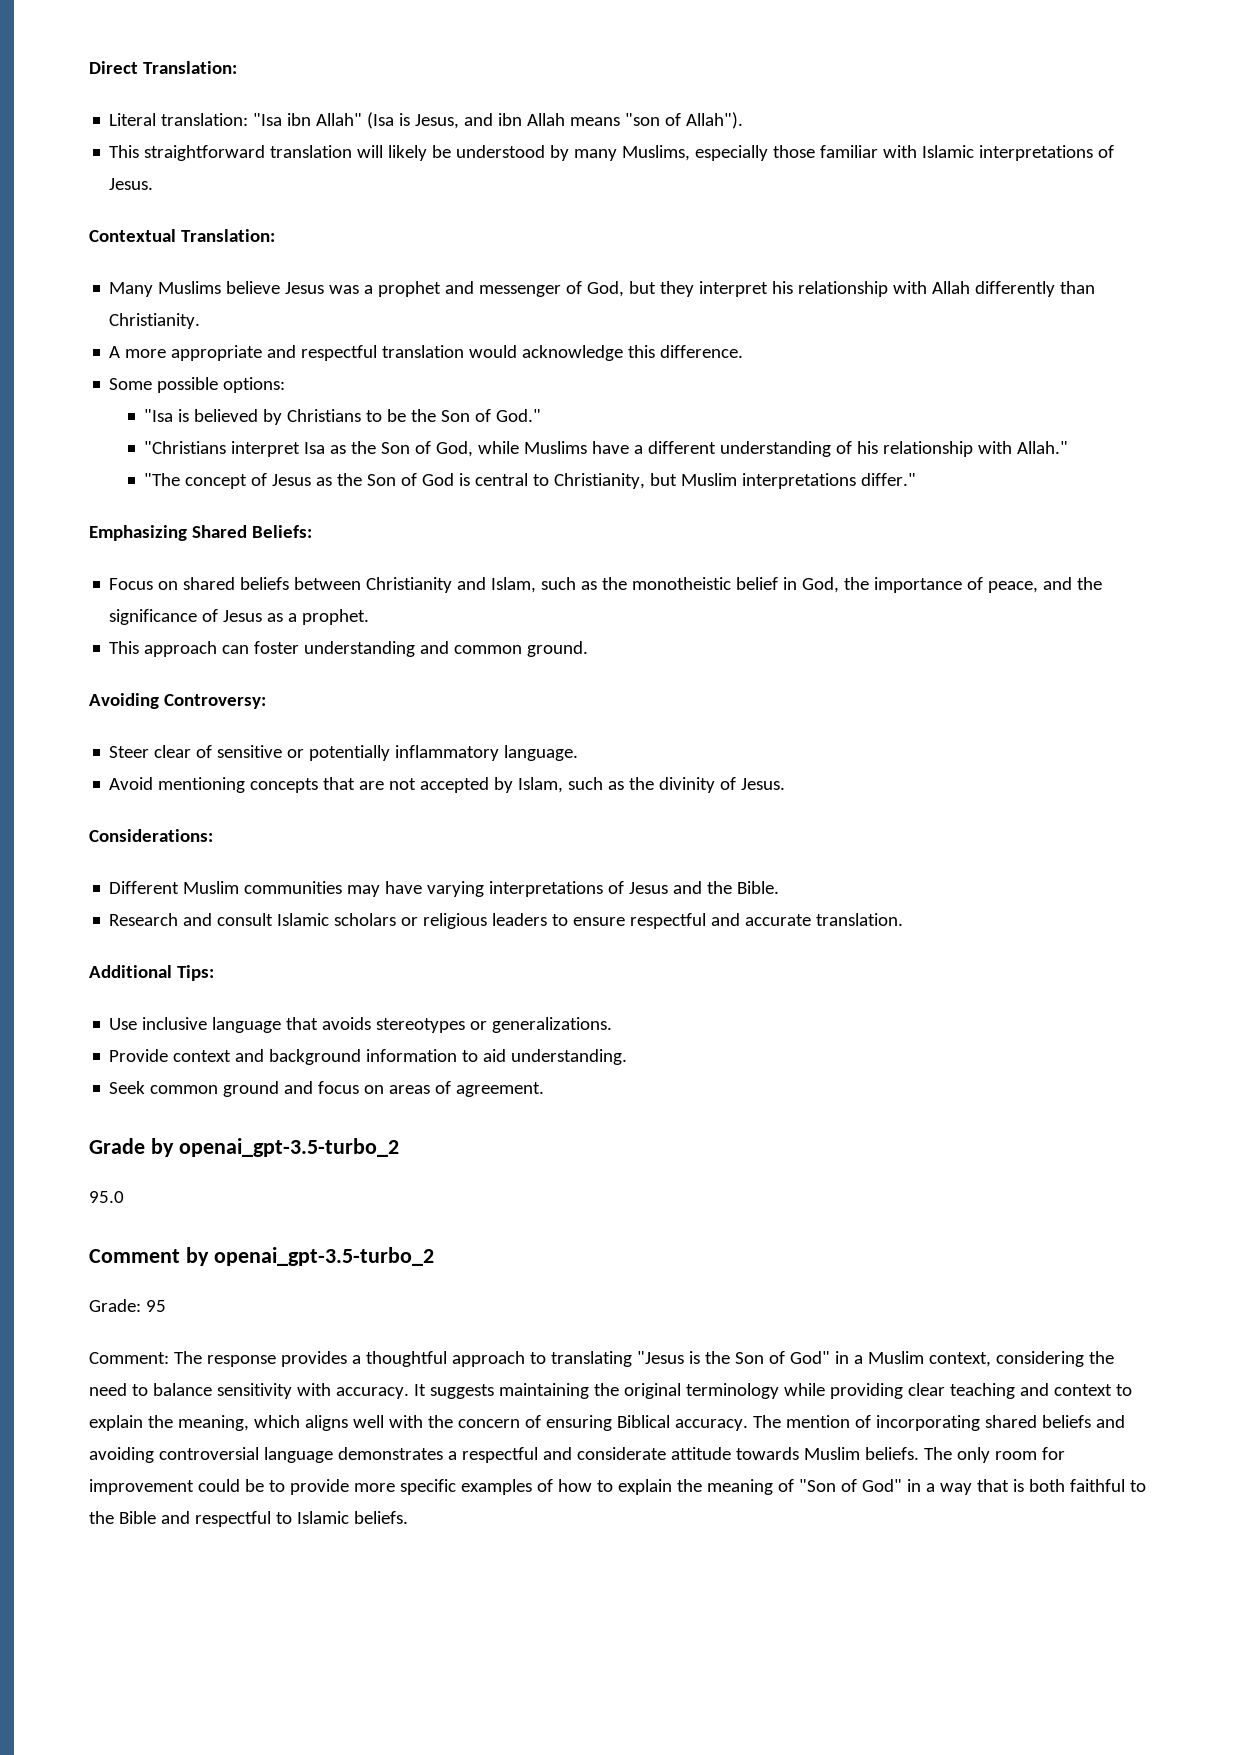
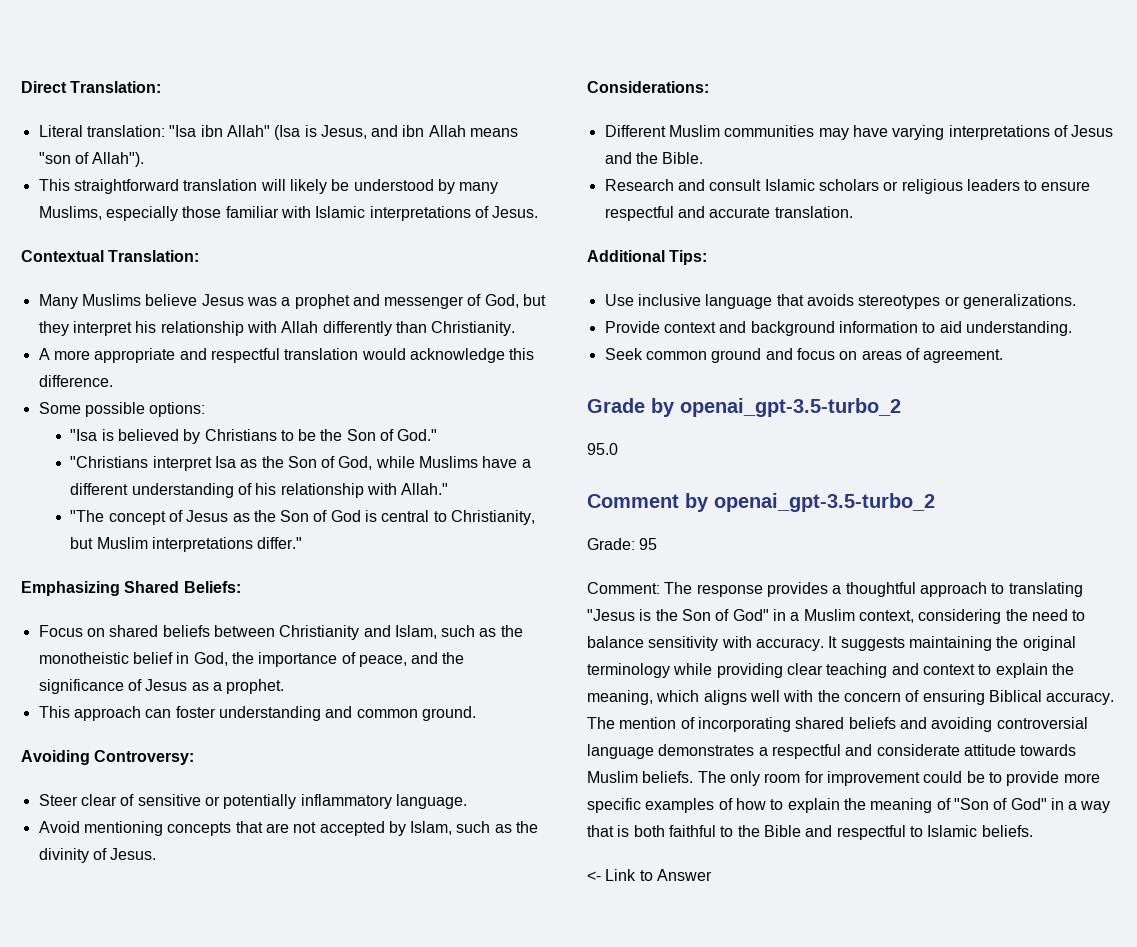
(408, 1517) none -> [587,869,712,881] // <- Link to Answer

